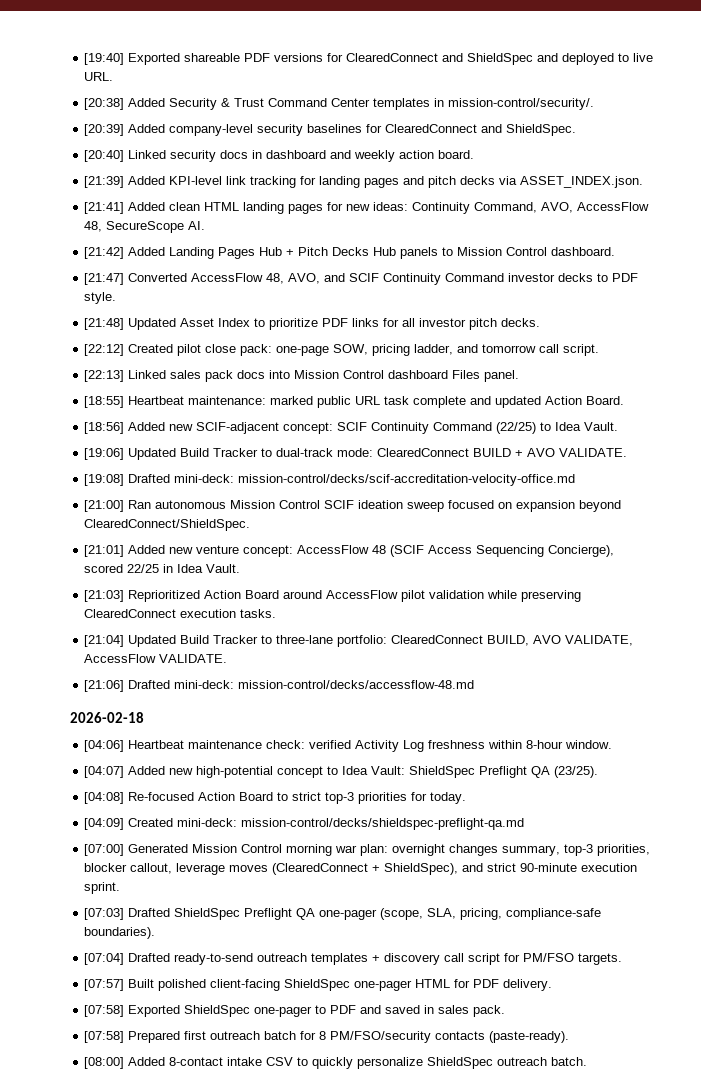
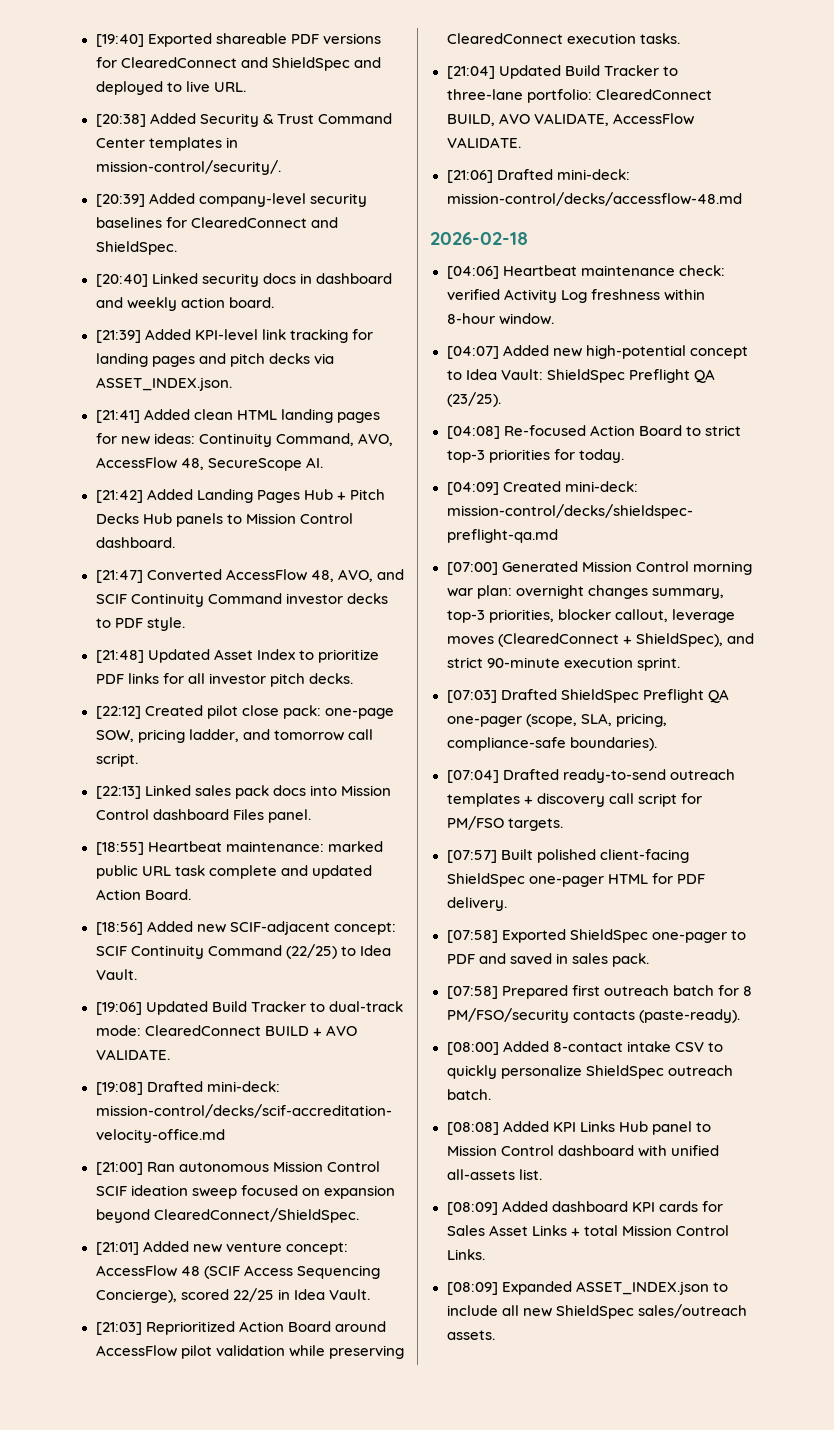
(588, 1061) none -> [446,1121,711,1135] [446,1145,719,1157] [446,1169,542,1180] [446,1201,723,1215] [446,1225,729,1236] [446,1249,485,1260] [446,1281,728,1295] [446,1304,747,1319] [446,1330,495,1340] // [08:08] Added KPI Links Hub panel to Mission Control dashboard with unified all-assets list. // [08:09] Added dashboard KPI cards for Sales Asset Links + total Mission Control Links. // [08:09] Expanded ASSET_INDEX.json to include all new ShieldSpec sales/outreach assets.

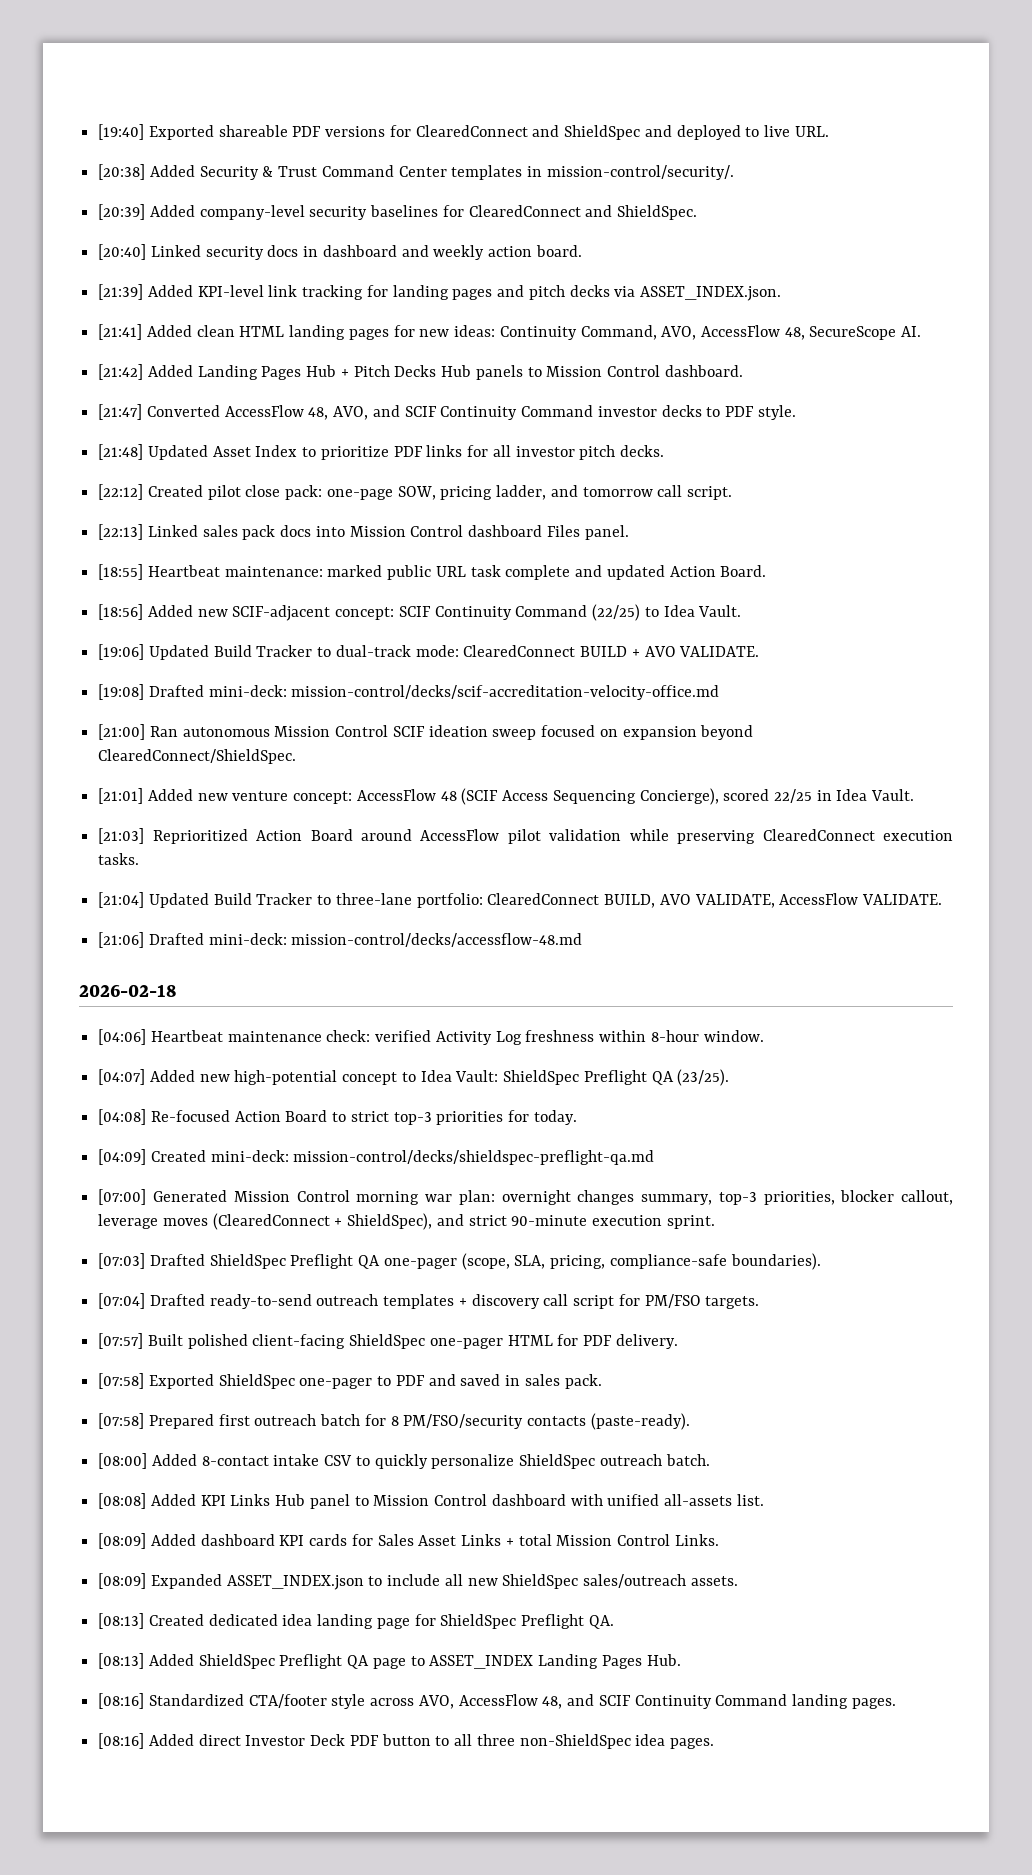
(495, 1335) none -> [98,1613,614,1629] [98,1653,681,1669] [98,1693,896,1709] [98,1733,714,1749] // [08:13] Created dedicated idea landing page for ShieldSpec Preflight QA. // [08:13] Added ShieldSpec Preflight QA page to ASSET_INDEX Landing Pages Hub. // [08:16] Standardized CTA/footer style across AVO, AccessFlow 48, and SCIF Continuity Command landing pages. // [08:16] Added direct Investor Deck PDF button to all three non-ShieldSpec idea pages.

